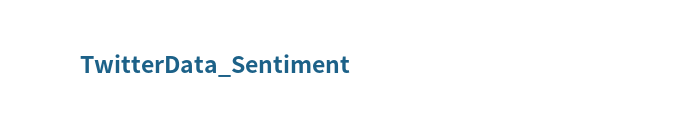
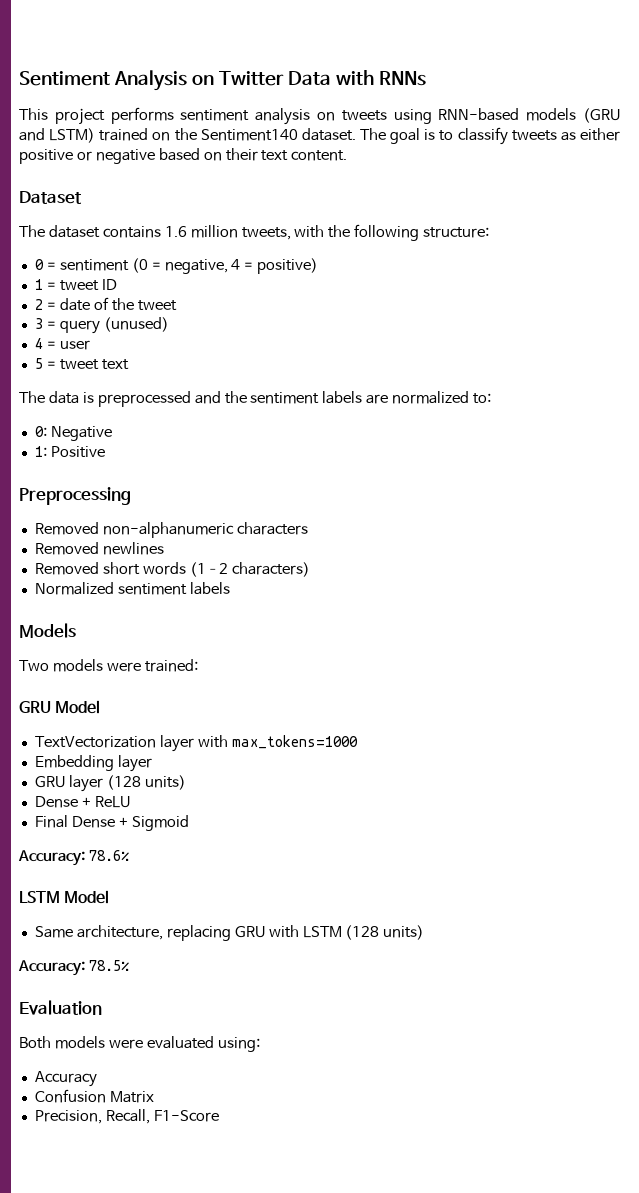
[80,54,350,77] TwitterData_Sentiment -> [19,70,426,91] [19,107,620,125] [19,127,620,145] [19,148,348,164] [19,191,82,204] [19,224,490,241] [34,258,319,274] [34,279,117,291] [34,297,177,311] [34,317,169,334] [34,338,90,350] [34,358,129,370] [19,391,492,407] [34,426,112,441] [34,446,105,458] [19,487,131,505] [34,522,308,538] [34,542,164,555] [34,562,310,577] [34,582,230,595] [19,623,76,638] [19,659,198,672] [19,700,101,714] [34,735,358,752] [34,755,152,772] [34,775,186,792] [34,796,130,808] [34,815,189,831] [18,850,129,866] [19,890,110,904] [34,925,425,941] [18,960,129,976] [19,1000,102,1015] [19,1036,260,1052] [34,1071,97,1087] [34,1089,154,1103] [34,1109,219,1124] Sentiment Analysis on Twitter Data with RNNs // This project performs sentiment analysis on tweets using RNN-based models (GRU and LSTM) trained on the Sentiment140 dataset. The goal is to classify tweets as either positive or negative based on their text content. // Dataset // The dataset contains 1.6 million tweets, with the following structure: // 0 = sentiment (0 = negative, 4 = positive) // 1 = tweet ID // 2 = date of the tweet // 3 = query (unused) // 4 = user // 5 = tweet text // The data is preprocessed and the sentiment labels are normalized to: // 0: Negative // 1: Positive // Preprocessing // Removed non-alphanumeric characters // Removed newlines // Removed short words (1–2 characters) // Normalized sentiment labels // Models // Two models were trained: // GRU Model // TextVectorization layer with max_tokens=1000 // Embedding layer // GRU layer (128 units) // Dense + ReLU // Final Dense + Sigmoid // Accuracy: 78.6% // LSTM Model // Same architecture, replacing GRU with LSTM (128 units) // Accuracy: 78.5% // Evaluation // Both models were evaluated using: // Accuracy // Confusion Matrix // Precision, Recall, F1-Score

